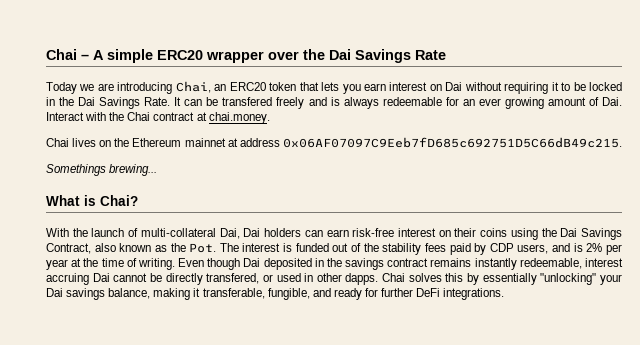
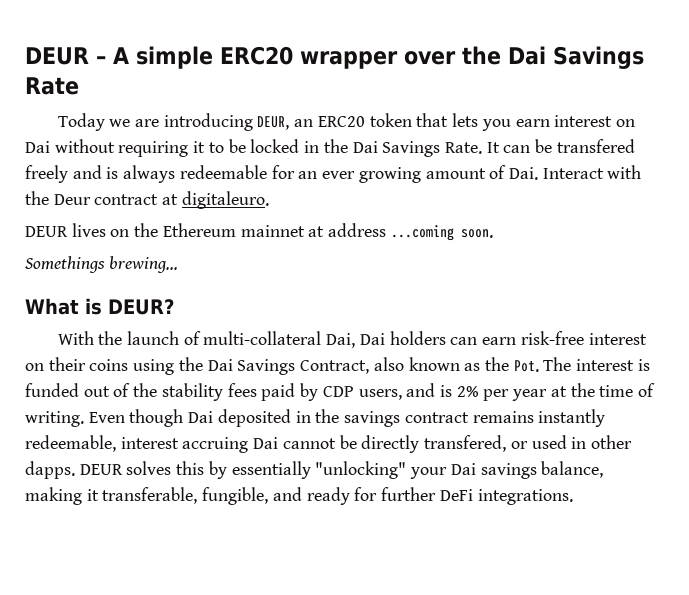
[46,49,77,60] Chai -> [25,47,89,65] DEUR
[175,81,211,93] Chai, -> [257,116,290,130] DEUR,
[127,112,151,121] Chai -> [53,194,91,205] Deur
[208,112,270,124] [46,138,69,147] chai.money. // Chai -> [181,191,269,209] [25,226,68,237] digitaleuro. // DEUR
[282,137,622,148] 0x06AF07097C9Eeb7fD685c692751D5C66dB49c215. -> [390,225,493,241] ...coming soon.
[100,195,138,206] Chai? -> [108,299,174,315] DEUR?
[382,273,406,282] Chai -> [79,464,123,475] DEUR

